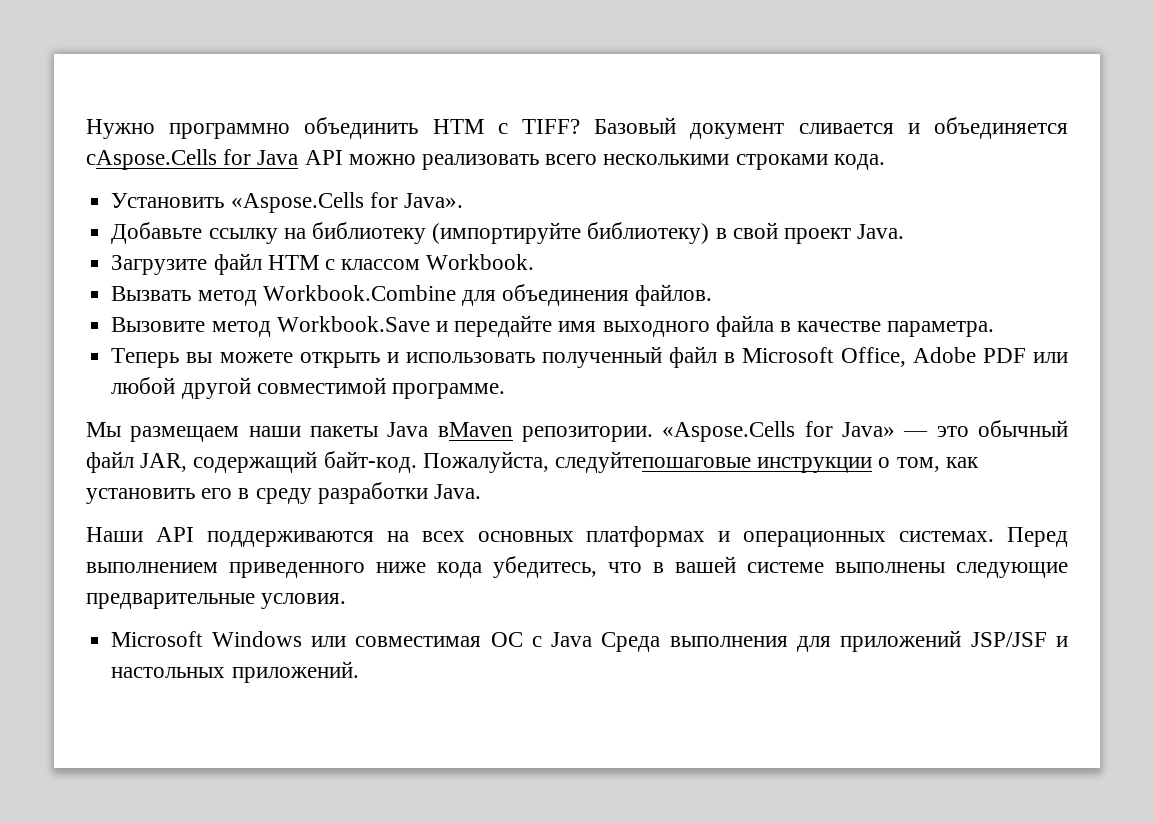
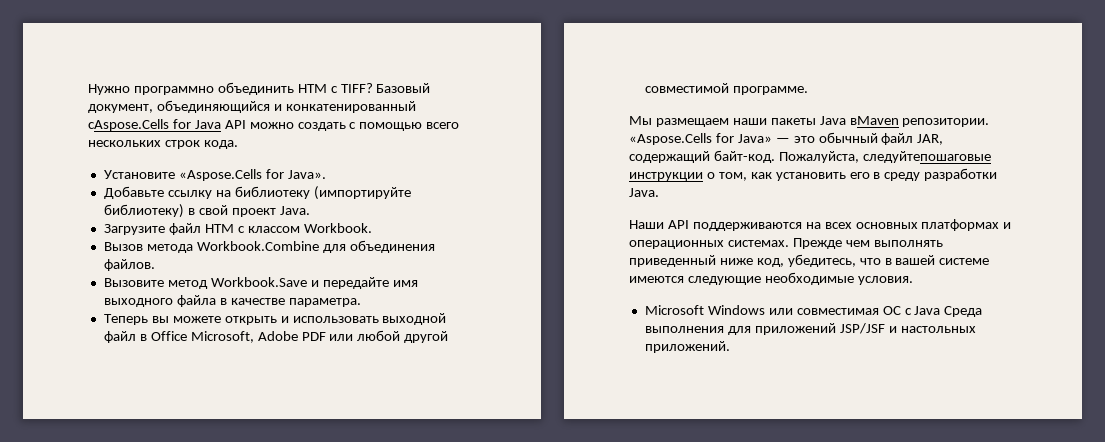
[690,117,1068,139] документ сливается и объединяется -> [88,100,416,113] документ, объединяющийся и конкатенированный
[422,154,828,170] реализовать всего несколькими строками -> [297,122,460,131] [88,140,200,149] создать с помощью всего нескольких строк
[111,193,225,208] Установить -> [103,170,175,179] Установите
[111,286,257,306] Вызвать метод -> [103,242,193,253] Вызов метода
[542,346,663,368] полученный -> [382,313,447,325] выходной
[742,347,906,367] Microsoft Office, -> [150,331,254,343] Office Microsoft,
[1006,527,1068,547] [86,562,482,578] Перед выполнением приведенного ниже кода -> [792,238,943,249] [629,255,784,267] Прежде чем выполнять приведенный ниже код,
[835,562,1068,578] [86,593,255,609] выполнены следующие предварительные -> [629,272,854,285] имеются следующие необходимые

